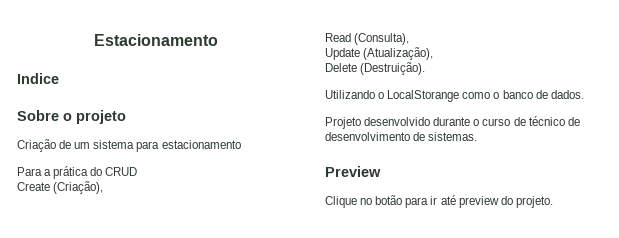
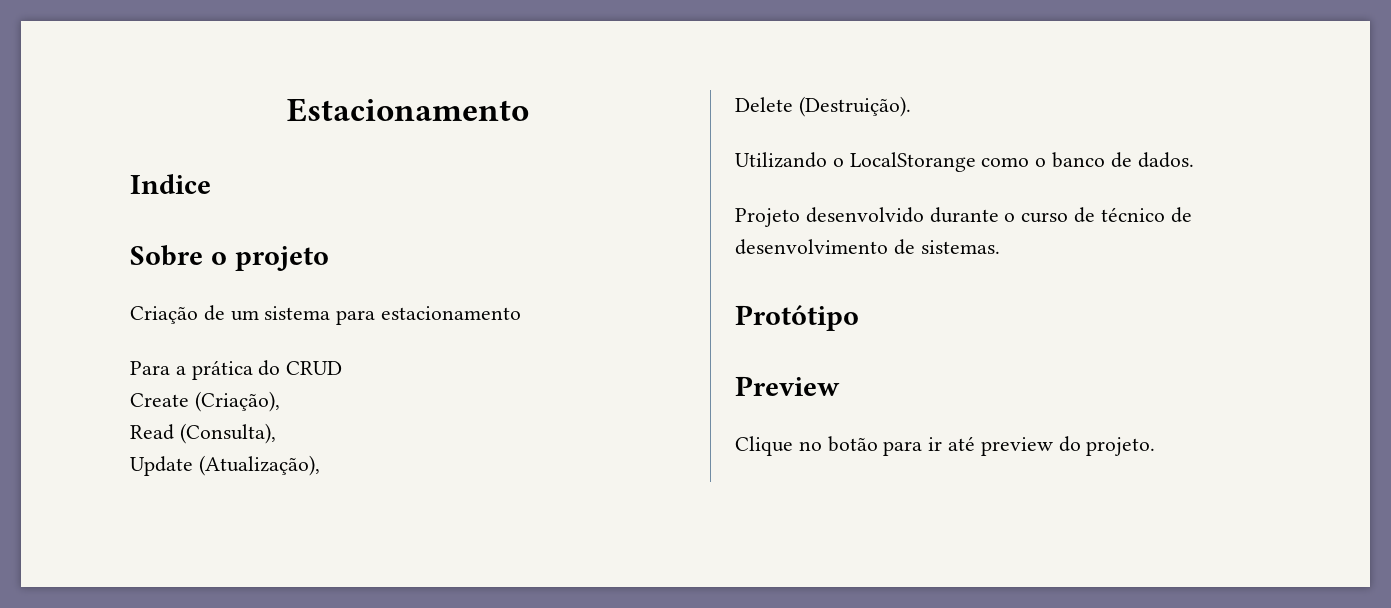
(478, 136) none -> [735,305,859,331] // Protótipo

